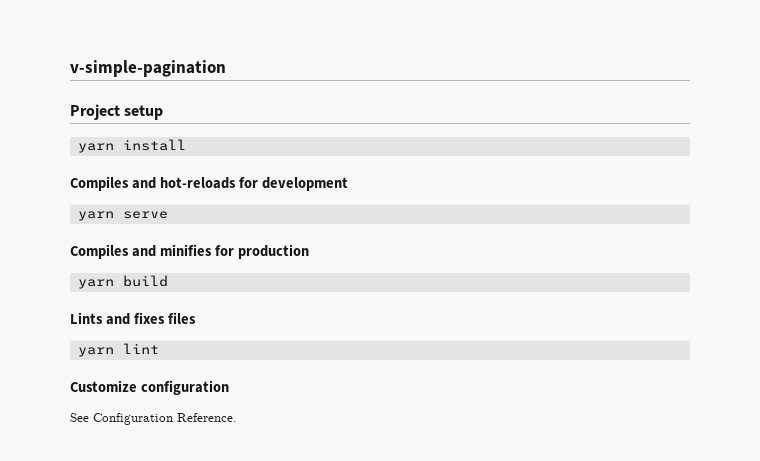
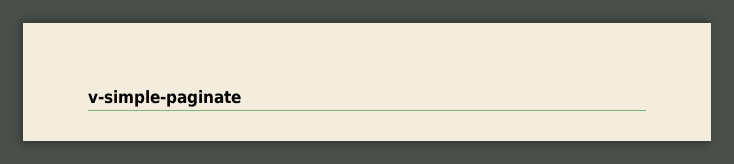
[70,60,226,77] [70,104,164,120] [77,139,186,153] [70,176,348,191] [77,211,168,221] [70,244,309,259] [77,275,168,289] [70,312,196,325] [77,343,159,357] [70,380,229,395] [70,413,237,425] v-simple-pagination // Project setup // yarn install // Compiles and hot-reloads for development // yarn serve // Compiles and minifies for production // yarn build // Lints and fixes files // yarn lint // Customize configuration // See Configuration Reference. -> [88,90,241,107] v-simple-paginate

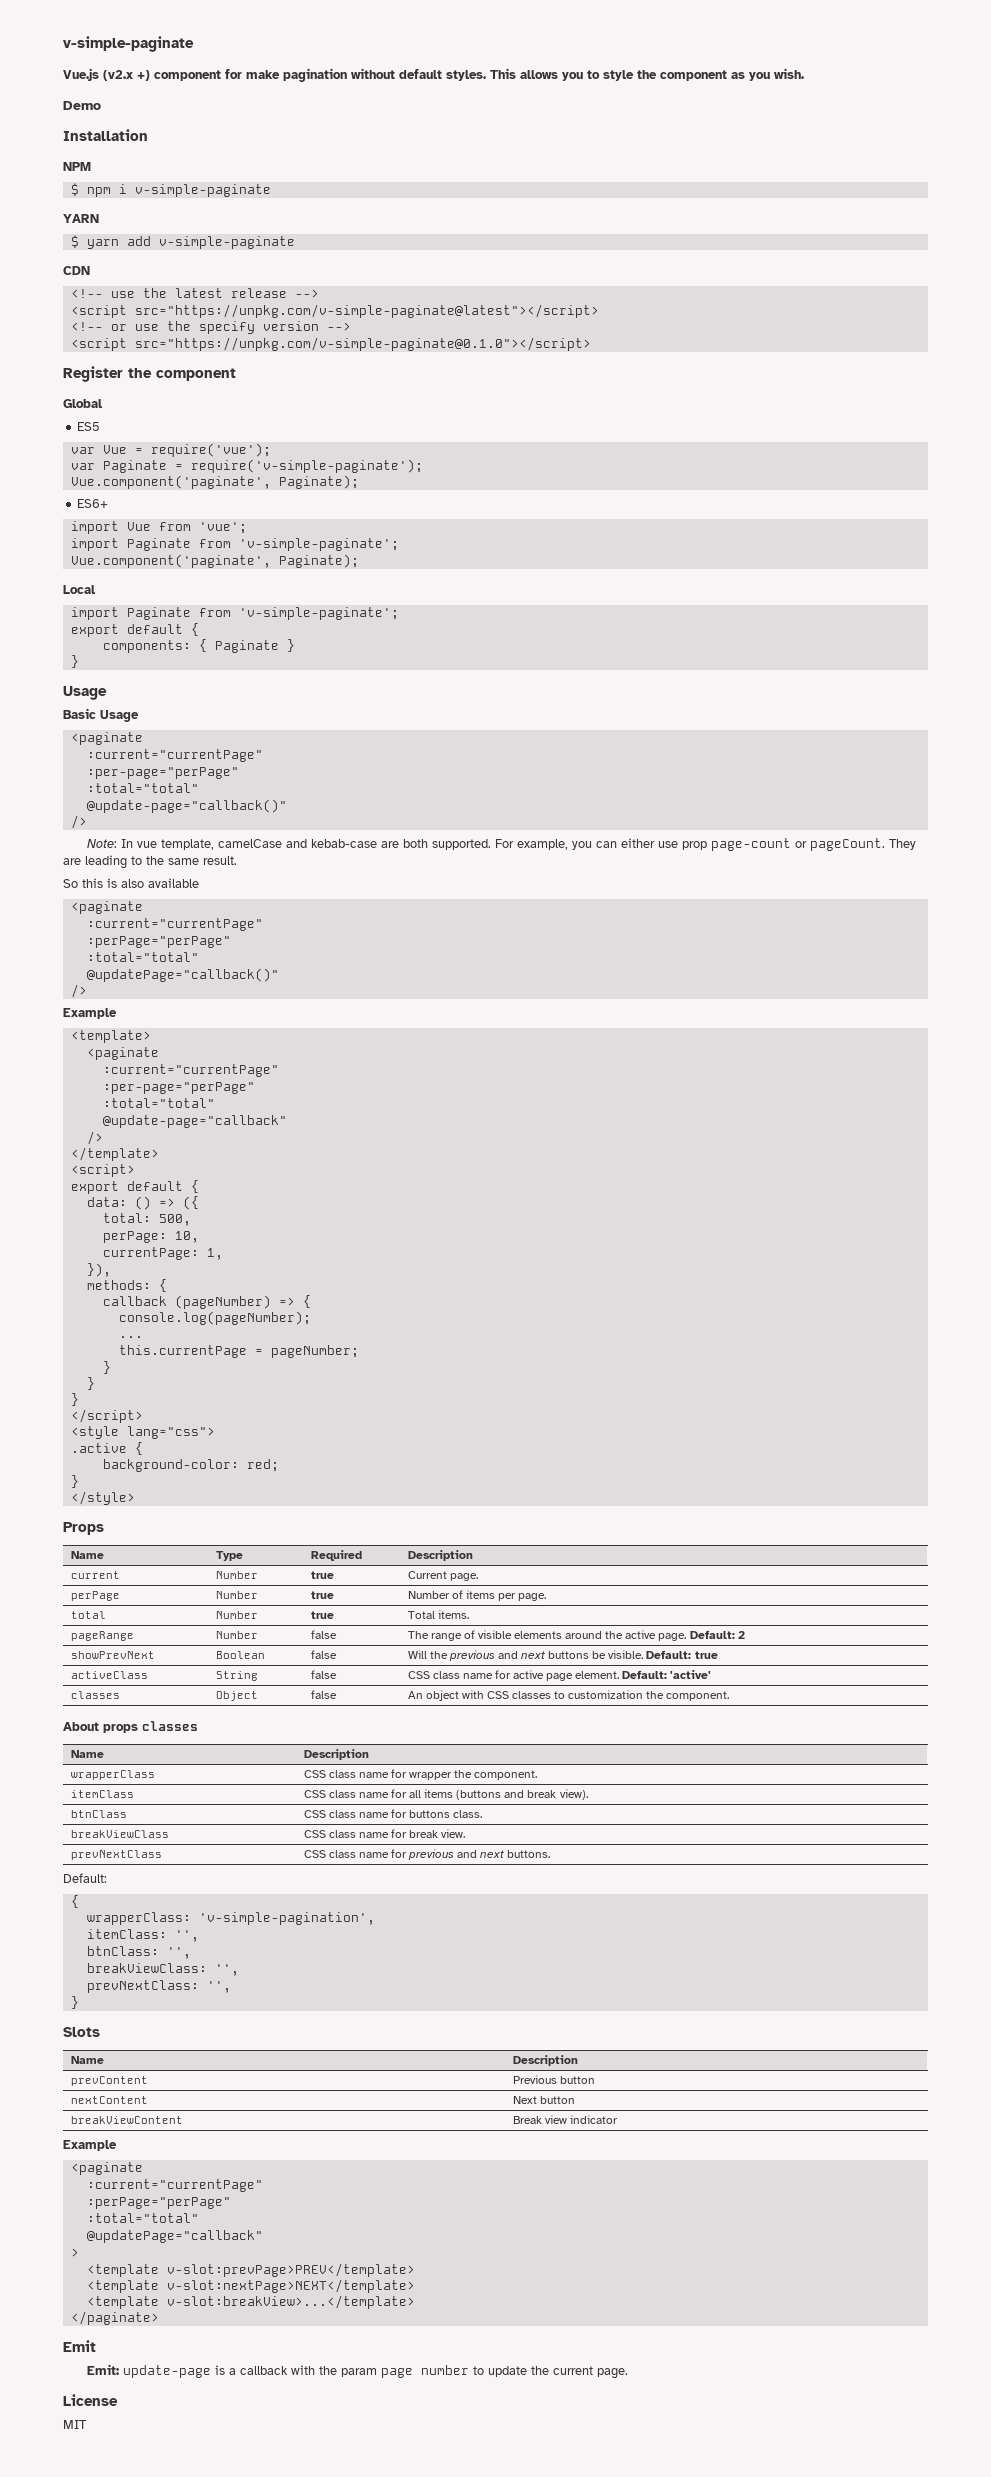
[88,90,241,107] v-simple-paginate -> [63,36,194,52] [63,68,804,82] [63,101,101,110] [63,129,148,141] [63,162,91,171] [70,183,271,197] [63,214,99,223] [70,235,295,249] [63,266,90,275] [70,288,319,298] [70,304,599,318] [70,321,351,334] [70,337,591,351] [63,366,236,382] [63,399,103,408] [77,422,101,431] [70,443,271,457] [70,459,423,473] [70,475,359,489] [77,499,109,508] [70,521,247,534] [70,538,399,551] [70,554,359,568] [63,585,96,594] [70,607,399,620] [70,623,199,637] [102,639,295,653] [70,655,79,668] [63,686,107,700] [63,708,139,722] [70,732,143,745] [86,749,263,762] [86,767,239,779] [86,783,199,793] [86,799,287,813] [70,815,87,829] [87,838,917,851] [63,855,237,869] [63,878,199,888] [70,901,143,914] [86,918,263,931] [86,936,231,948] [86,952,199,962] [86,968,279,982] [70,984,87,998] [63,1008,117,1019] [70,1030,151,1043] [86,1047,159,1060] [102,1064,279,1077] [102,1082,255,1094] [102,1098,215,1108] [102,1115,287,1128] [86,1131,103,1145] [70,1147,159,1161] [70,1164,135,1177] [70,1180,199,1194] [86,1196,199,1210] [102,1213,191,1226] [102,1231,199,1243] [102,1247,223,1260] [86,1263,111,1277] [86,1279,167,1292] [102,1295,311,1309] [118,1311,311,1325] [118,1336,143,1338] [118,1345,359,1358] [102,1361,111,1374] [86,1377,95,1390] [70,1393,79,1406] [70,1409,143,1423] [70,1426,215,1439] [70,1442,143,1455] [102,1459,279,1472] [70,1475,79,1488] [70,1491,135,1505] [63,1522,104,1535] [70,1551,104,1559] [215,1551,243,1561] [310,1550,362,1561] [407,1550,473,1561] [70,1571,120,1579] [215,1571,258,1579] [310,1571,334,1579] [407,1571,478,1581] [70,1591,120,1601] [215,1591,258,1599] [310,1591,334,1599] [407,1590,546,1601] [70,1611,106,1619] [215,1611,258,1619] [310,1611,334,1619] [407,1610,469,1619] [70,1631,134,1641] [215,1631,258,1639] [310,1630,337,1639] [407,1630,745,1641] [70,1651,155,1659] [215,1651,265,1659] [310,1650,337,1659] [407,1650,718,1661] [70,1671,148,1679] [215,1671,258,1681] [310,1670,337,1679] [407,1670,712,1681] [70,1691,120,1699] [215,1691,258,1701] [310,1690,337,1699] [407,1690,730,1701] [63,1721,198,1733] [70,1750,104,1758] [303,1749,369,1760] [70,1770,155,1780] [303,1769,538,1780] [70,1790,134,1798] [303,1789,588,1800] [70,1810,127,1818] [303,1809,483,1818] [70,1830,169,1838] [303,1829,466,1838] [70,1850,162,1860] [303,1849,551,1860] [63,1873,107,1883] [70,1895,79,1908] [86,1912,375,1925] [86,1929,199,1942] [86,1946,191,1959] [86,1963,239,1976] [86,1980,231,1993] [70,1996,79,2009] [63,2027,100,2037] [70,2056,104,2064] [512,2055,578,2066] [70,2076,148,2086] [512,2075,595,2084] [70,2096,148,2104] [512,2096,575,2104] [70,2116,183,2124] [512,2115,618,2124] [63,2140,117,2151] [70,2162,143,2175] [86,2179,263,2192] [86,2197,231,2209] [86,2213,199,2223] [86,2230,263,2243] [70,2248,79,2257] [86,2263,415,2277] [86,2279,415,2293] [86,2295,415,2309] [70,2311,159,2325] [63,2340,96,2352] [87,2364,629,2379] [63,2394,118,2406] [63,2420,87,2429] v-simple-paginate // Vue.js (v2.x +) component for make pagination without default styles. This allows you to style the component as you wish. // Demo // Installation // NPM // $ npm i v-simple-paginate // YARN // $ yarn add v-simple-paginate // CDN // <!-- use the latest release --> // <script src="https://unpkg.com/v-simple-paginate@latest"></script> // <!-- or use the specify version --> // <script src="https://unpkg.com/v-simple-paginate@0.1.0"></script> // Register the component // Global // ES5 // var Vue = require('vue'); // var Paginate = require('v-simple-paginate'); // Vue.component('paginate', Paginate); // ES6+ // import Vue from 'vue'; // import Paginate from 'v-simple-paginate'; // Vue.component('paginate', Paginate); // Local // import Paginate from 'v-simple-paginate'; // export default { // components: { Paginate } // } // Usage // Basic Usage // <paginate // :current="currentPage" // :per-page="perPage" // :total="total" // @update-page="callback()" // /> // Note: In vue template, camelCase and kebab-case are both supported. For example, you can either use prop page-count or pageCount. They are leading to the same result. // So this is also available // <paginate // :current="currentPage" // :perPage="perPage" // :total="total" // @updatePage="callback()" // /> // Example // <template> // <paginate // :current="currentPage" // :per-page="perPage" // :total="total" // @update-page="callback" // /> // </template> // <script> // export default { // data: () => ({ // total: 500, // perPage: 10, // currentPage: 1, // }), // methods: { // callback (pageNumber) => { // console.log(pageNumber); // ... // this.currentPage = pageNumber; // } // } // } // </script> // <style lang="css"> // .active { // background-color: red; // } // </style> // Props // Name | Type | Required | Description // current | Number | true | Current page. // perPage | Number | true | Number of items per page. // total | Number | true | Total items. // pageRange | Number | false | The range of visible elements around the active page. Default: 2 // showPrevNext | Boolean | false | Will the previous and next buttons be visible. Default: true // activeClass | String | false | CSS class name for active page element. Default: 'active' // classes | Object | false | An object with CSS classes to customization the component. // About props classes // Name | Description // wrapperClass | CSS class name for wrapper the component. // itemClass | CSS class name for all items (buttons and break view). // btnClass | CSS class name for buttons class. // breakViewClass | CSS class name for break view. // prevNextClass | CSS class name for previous and next buttons. // Default: // { // wrapperClass: 'v-simple-pagination', // itemClass: '', // btnClass: '', // breakViewClass: '', // prevNextClass: '', // } // Slots // Name | Description // prevContent | Previous button // nextContent | Next button // breakViewContent | Break view indicator // Example // <paginate // :current="currentPage" // :perPage="perPage" // :total="total" // @updatePage="callback" // > // <template v-slot:prevPage>PREV</template> // <template v-slot:nextPage>NEXT</template> // <template v-slot:breakView>...</template> // </paginate> // Emit // Emit: update-page is a callback with the param page number to update the current page. // License // MIT

